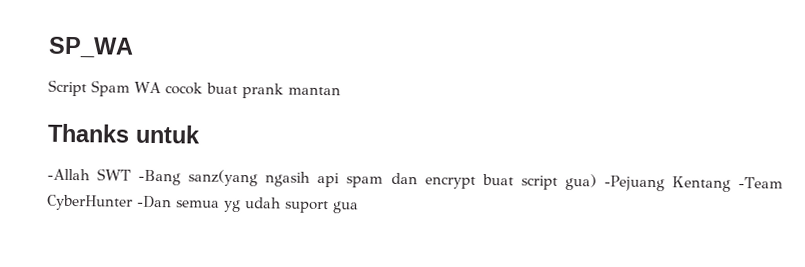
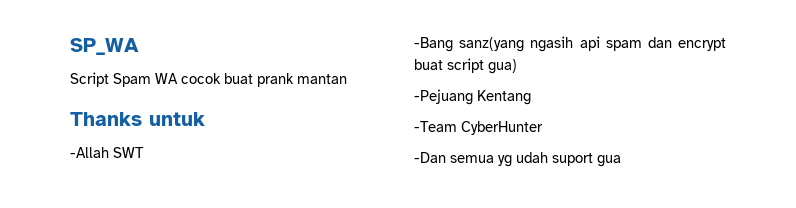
(132, 174) none -> (144, 152) //
(597, 182) none -> (517, 66) //
(731, 184) none -> (531, 97) //
(133, 202) none -> (543, 128) //

